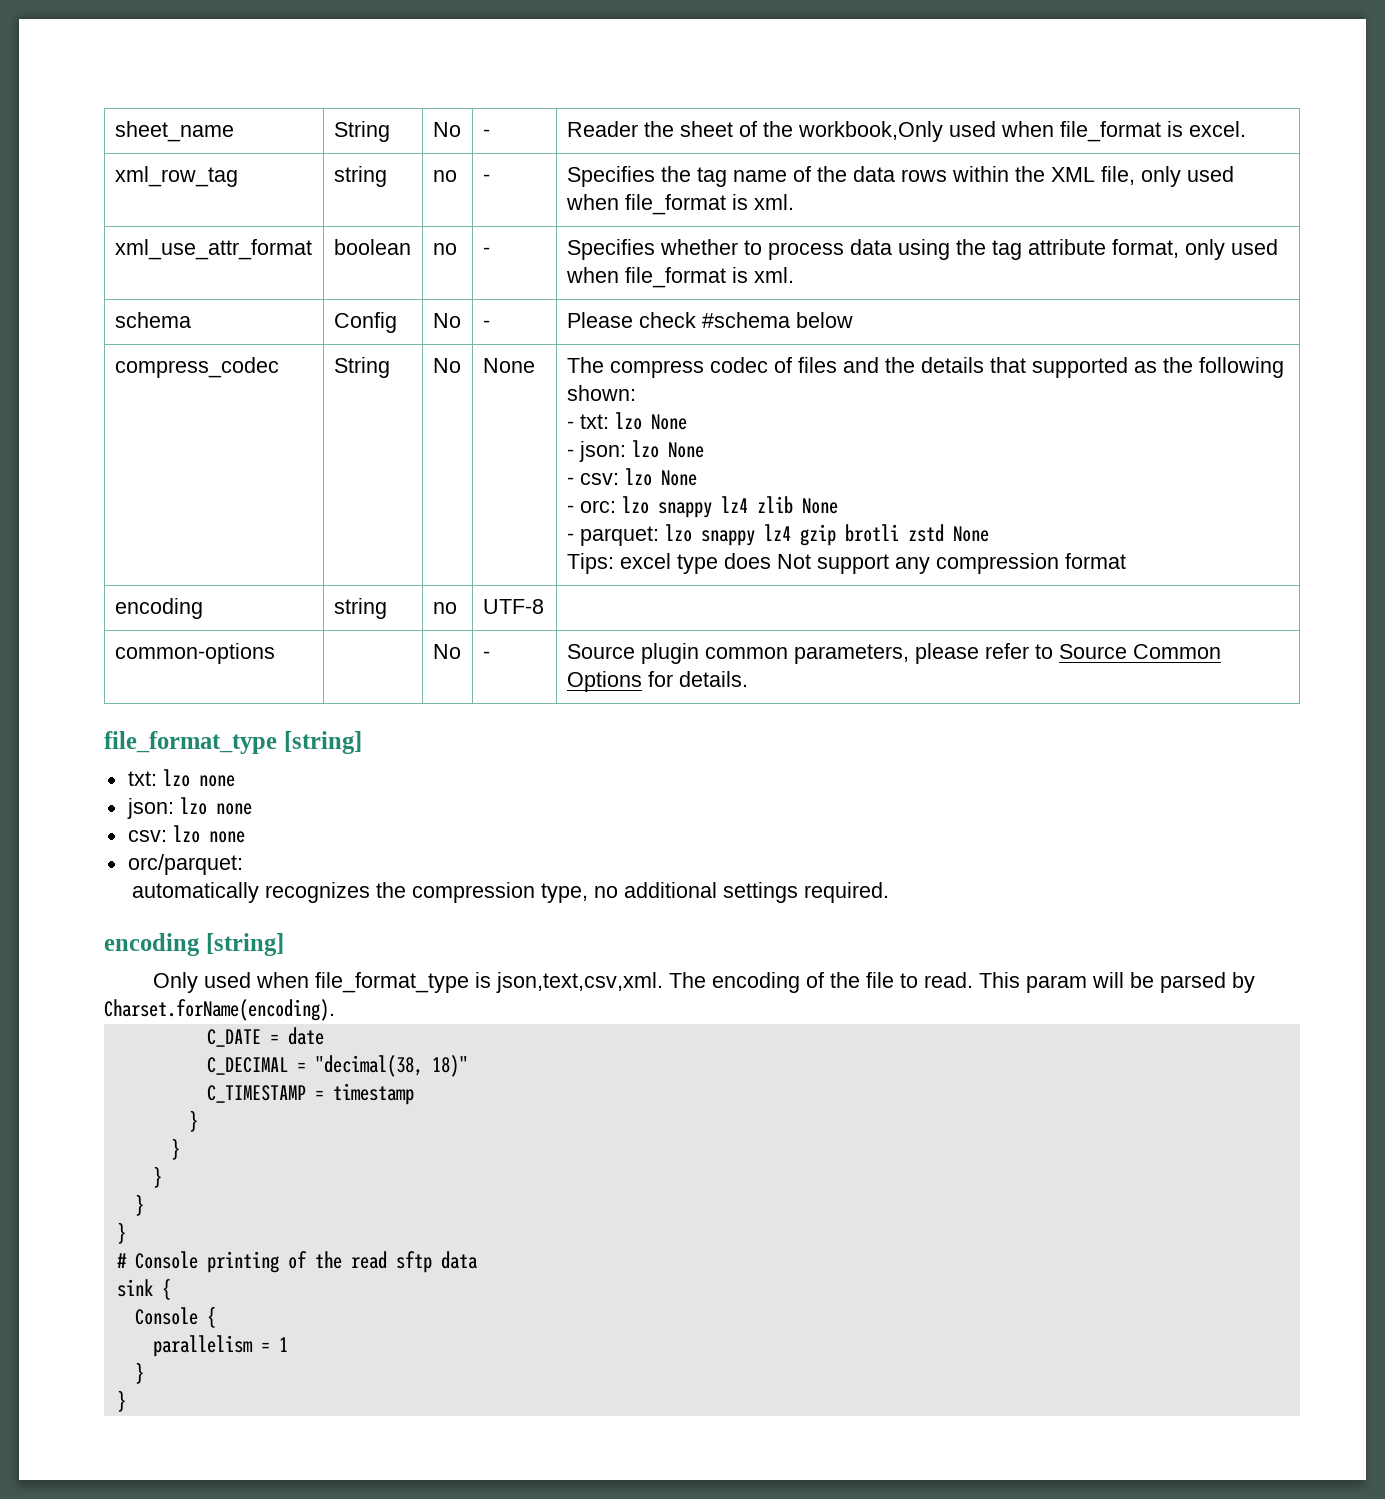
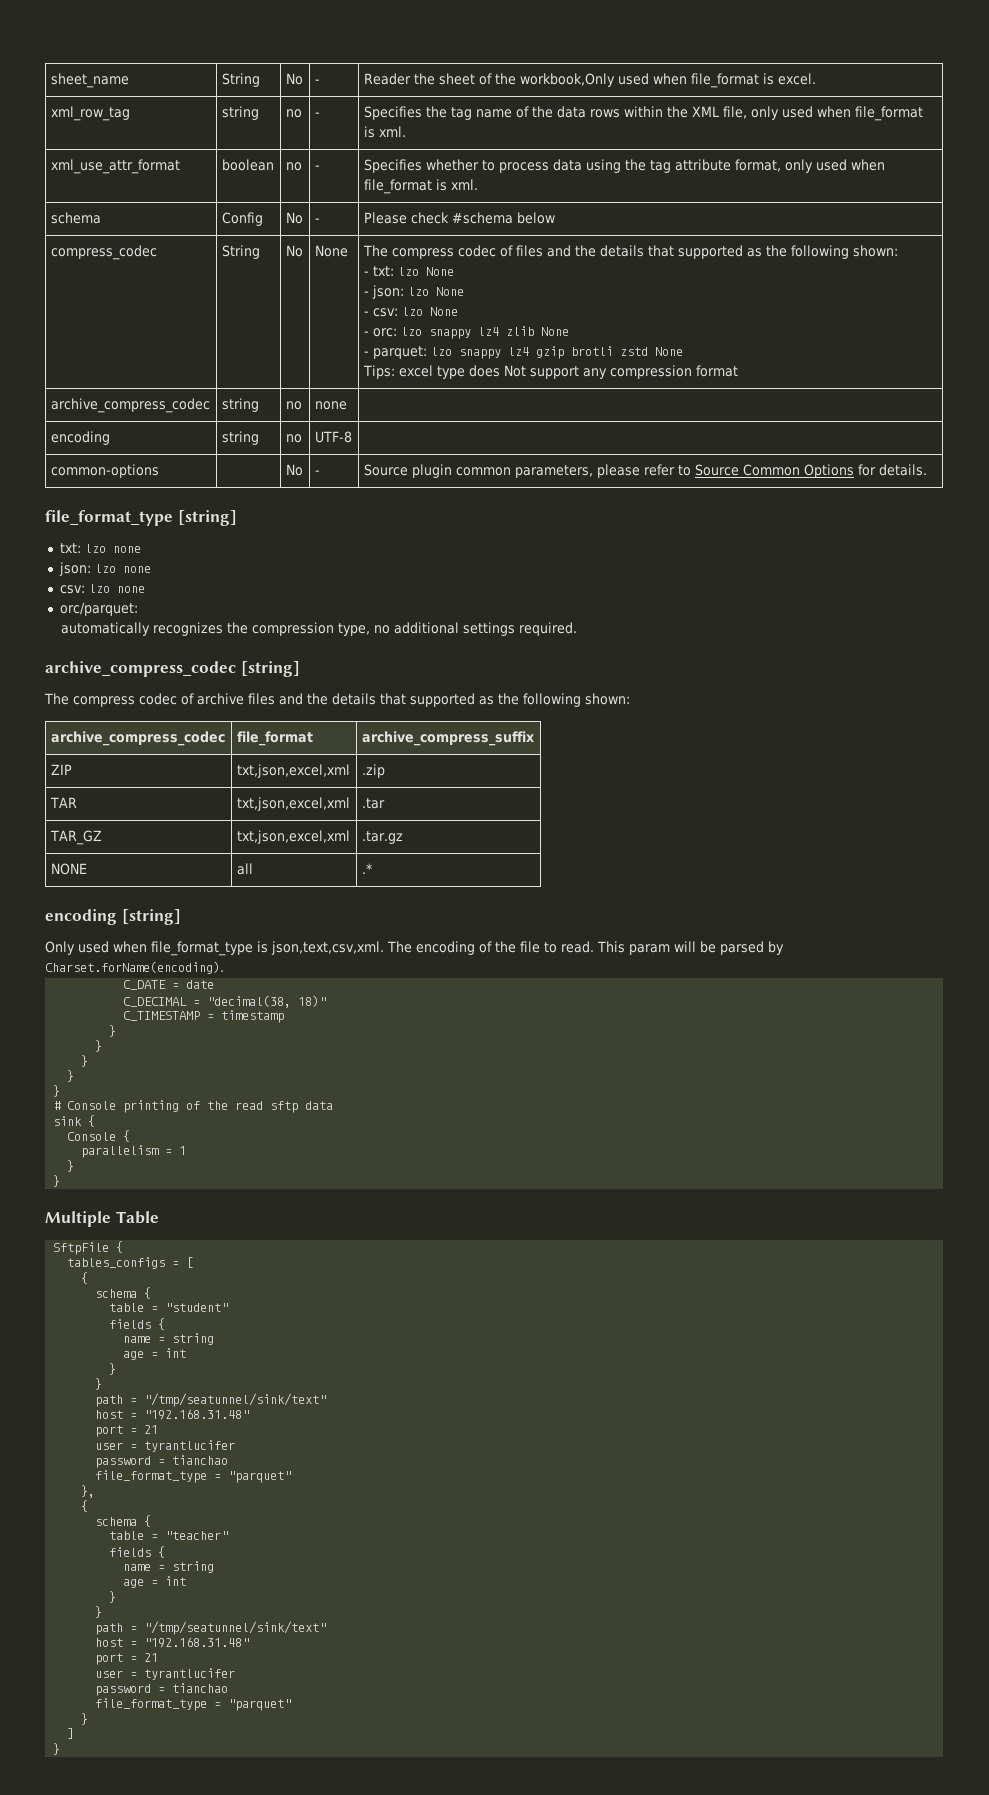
(1126, 561) none -> [50,398,210,413] [221,398,259,412] [285,401,302,410] [314,401,347,410] // archive_compress_codec | string | no | none |
(890, 892) none -> [45,661,300,677] [44,693,630,707] [50,731,225,746] [236,731,313,746] [361,731,534,746] [50,764,72,775] [236,764,350,778] [361,764,385,778] [49,797,77,808] [236,797,350,811] [361,798,385,809] [49,830,102,845] [236,830,350,844] [361,831,403,844] [50,863,87,875] [236,863,253,875] [361,863,372,874] // archive_compress_codec [string] // The compress codec of archive files and the details that supported as the following shown: // archive_compress_codec | file_format | archive_compress_suffix // ZIP | txt,json,excel,xml | .zip // TAR | txt,json,excel,xml | .tar // TAR_GZ | txt,json,excel,xml | .tar.gz // NONE | all | .*
(126, 1401) none -> [45,1211,159,1227] [53,1241,124,1255] [67,1257,194,1269] [81,1272,89,1284] [95,1287,152,1299] [109,1303,229,1312] [109,1318,166,1330] [123,1333,215,1345] [123,1348,187,1360] [109,1363,117,1375] [95,1378,103,1390] [95,1393,327,1407] [95,1409,250,1420] [95,1425,159,1437] [95,1440,236,1452] [95,1455,229,1468] [95,1470,292,1483] [81,1485,96,1498] [81,1500,89,1512] [95,1515,152,1527] [109,1531,229,1540] [109,1546,166,1558] [123,1561,215,1573] [123,1576,187,1588] [109,1591,117,1603] [95,1606,103,1618] [95,1621,327,1635] [95,1637,250,1648] [95,1653,159,1665] [95,1668,236,1680] [95,1683,229,1696] [95,1698,292,1711] [81,1713,89,1725] [67,1728,75,1739] [53,1743,61,1755] // Multiple Table // SftpFile { // tables_configs = [ // { // schema { // table = "student" // fields { // name = string // age = int // } // } // path = "/tmp/seatunnel/sink/text" // host = "192.168.31.48" // port = 21 // user = tyrantlucifer // password = tianchao // file_format_type = "parquet" // }, // { // schema { // table = "teacher" // fields { // name = string // age = int // } // } // path = "/tmp/seatunnel/sink/text" // host = "192.168.31.48" // port = 21 // user = tyrantlucifer // password = tianchao // file_format_type = "parquet" // } // ] // }

